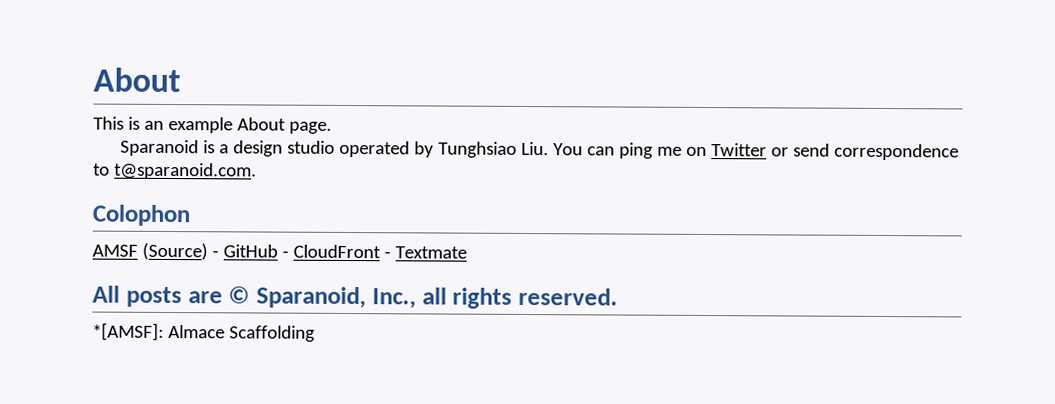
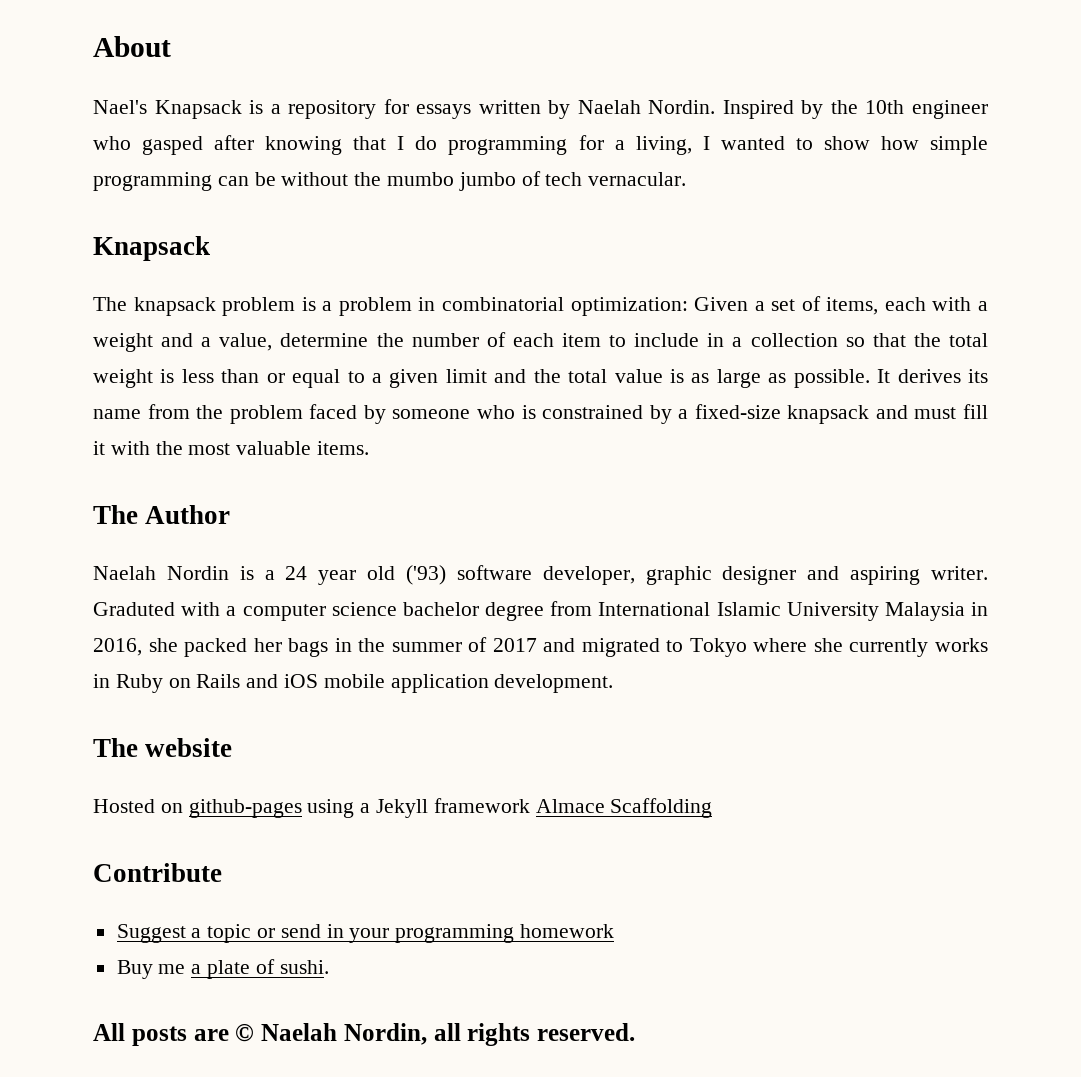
[93,116,332,134] [120,139,959,161] [93,162,257,180] [92,204,190,227] [92,242,467,261] This is an example About page. // Sparanoid is a design studio operated by Tunghsiao Liu. You can ping me on Twitter or send correspondence to t@sparanoid.com. // Colophon // AMSF (Source) - GitHub - CloudFront - Textmate -> [93,99,988,119] [93,135,988,155] [93,171,687,191] [93,236,210,261] [93,296,988,316] [93,332,988,352] [93,369,989,388] [93,404,988,424] [93,441,370,455] [93,505,231,524] [93,565,989,585] [93,601,988,621] [93,637,988,657] [93,674,614,693] [93,738,233,757] [93,798,713,818] [93,863,222,882] [116,924,615,943] [116,959,329,979] Nael's Knapsack is a repository for essays written by Naelah Nordin. Inspired by the 10th engineer who gasped after knowing that I do programming for a living, I wanted to show how simple programming can be without the mumbo jumbo of tech vernacular. // Knapsack // The knapsack problem is a problem in combinatorial optimization: Given a set of items, each with a weight and a value, determine the number of each item to include in a collection so that the total weight is less than or equal to a given limit and the total value is as large as possible. It derives its name from the problem faced by someone who is constrained by a fixed-size knapsack and must fill it with the most valuable items. // The Author // Naelah Nordin is a 24 year old ('93) software developer, graphic designer and aspiring writer. Graduted with a computer science bachelor degree from International Islamic University Malaysia in 2016, she packed her bags in the summer of 2017 and migrated to Tokyo where she currently works in Ruby on Rails and iOS mobile application development. // The website // Hosted on github-pages using a Jekyll framework Almace Scaffolding // Contribute // Suggest a topic or send in your programming homework // Buy me a plate of sushi.
[256,286,416,309] Sparanoid, Inc., -> [261,1023,427,1045] Naelah Nordin,
[92,322,315,342] // *[AMSF]: Almace Scaffolding -> (635, 1032) none

